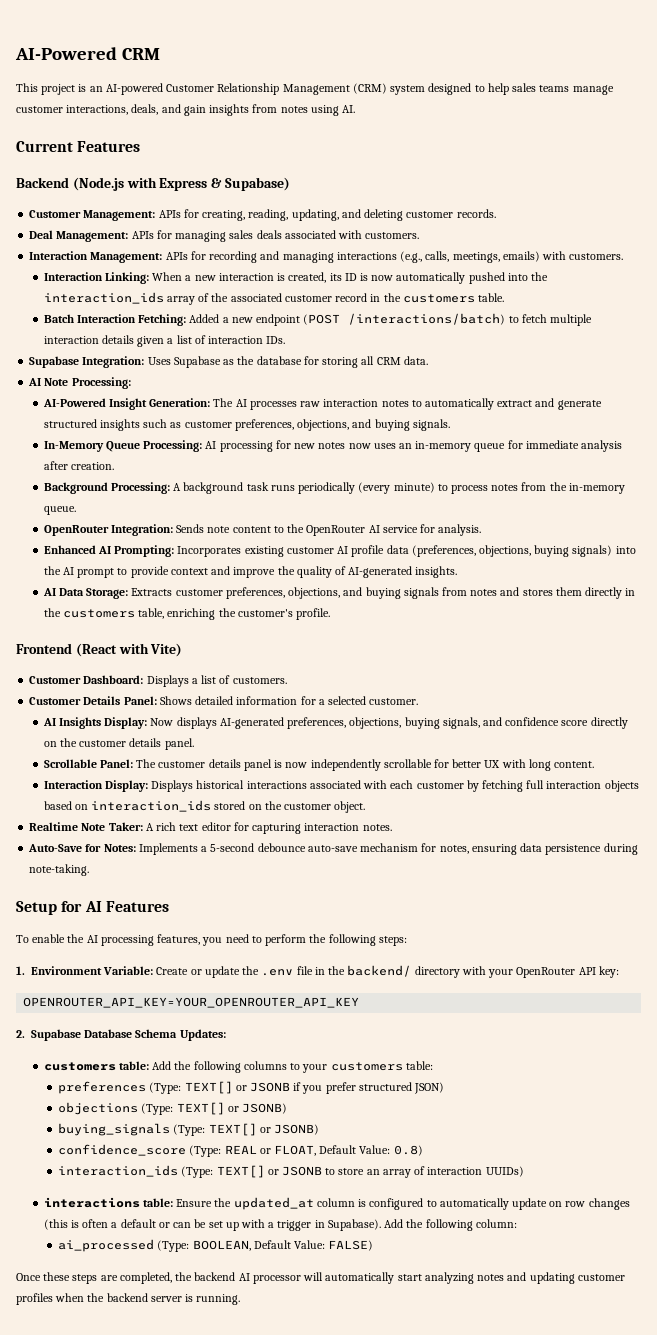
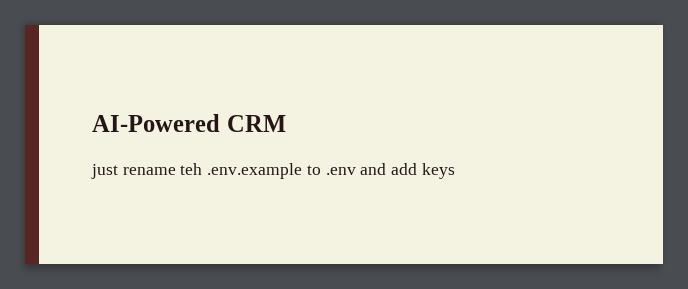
[16,83,614,95] [16,104,356,116] [16,141,141,152] [16,177,290,191] [29,209,496,221] [29,230,420,242] [29,251,624,263] [43,272,549,284] [43,292,505,305] [43,313,593,326] [43,335,286,347] [29,356,428,368] [28,377,131,389] [42,398,602,410] [43,419,450,431] [43,440,623,452] [43,461,114,470] [43,482,625,494] [43,506,76,515] [43,524,482,536] [43,545,636,557] [43,566,458,578] [42,587,636,599] [43,608,331,620] [16,643,183,657] [29,675,287,687] [29,696,419,705] [42,717,628,729] [43,738,194,750] [43,759,595,771] [43,780,639,792] [43,800,366,813] [29,822,392,834] [28,843,638,855] [29,864,90,876] [16,901,169,915] [16,934,407,946] [16,965,619,978] [23,997,360,1008] [16,1029,226,1041] [43,1061,433,1073] [58,1081,445,1094] [58,1102,287,1115] [58,1123,319,1136] [58,1144,423,1157] [58,1165,524,1178] [43,1197,630,1210] [43,1219,517,1231] [58,1239,374,1252] [16,1272,625,1284] [16,1293,241,1305] This project is an AI-powered Customer Relationship Management (CRM) system designed to help sales teams manage customer interactions, deals, and gain insights from notes using AI. // Current Features // Backend (Node.js with Express & Supabase) // Customer Management: APIs for creating, reading, updating, and deleting customer records. // Deal Management: APIs for managing sales deals associated with customers. // Interaction Management: APIs for recording and managing interactions (e.g., calls, meetings, emails) with customers. // Interaction Linking: When a new interaction is created, its ID is now automatically pushed into the interaction_ids array of the associated customer record in the customers table. // Batch Interaction Fetching: Added a new endpoint (POST /interactions/batch) to fetch multiple interaction details given a list of interaction IDs. // Supabase Integration: Uses Supabase as the database for storing all CRM data. // AI Note Processing: // AI-Powered Insight Generation: The AI processes raw interaction notes to automatically extract and generate structured insights such as customer preferences, objections, and buying signals. // In-Memory Queue Processing: AI processing for new notes now uses an in-memory queue for immediate analysis after creation. // Background Processing: A background task runs periodically (every minute) to process notes from the in-memory queue. // OpenRouter Integration: Sends note content to the OpenRouter AI service for analysis. // Enhanced AI Prompting: Incorporates existing customer AI profile data (preferences, objections, buying signals) into the AI prompt to provide context and improve the quality of AI-generated insights. // AI Data Storage: Extracts customer preferences, objections, and buying signals from notes and stores them directly in the customers table, enriching the customer's profile. // Frontend (React with Vite) // Customer Dashboard: Displays a list of customers. // Customer Details Panel: Shows detailed information for a selected customer. // AI Insights Display: Now displays AI-generated preferences, objections, buying signals, and confidence score directly on the customer details panel. // Scrollable Panel: The customer details panel is now independently scrollable for better UX with long content. // Interaction Display: Displays historical interactions associated with each customer by fetching full interaction objects based on interaction_ids stored on the customer object. // Realtime Note Taker: A rich text editor for capturing interaction notes. // Auto-Save for Notes: Implements a 5-second debounce auto-save mechanism for notes, ensuring data persistence during note-taking. // Setup for AI Features // To enable the AI processing features, you need to perform the following steps: // 1. Environment Variable: Create or update the .env file in the backend/ directory with your OpenRouter API key: // OPENROUTER_API_KEY=YOUR_OPENROUTER_API_KEY // 2. Supabase Database Schema Updates: // customers table: Add the following columns to your customers table: // preferences (Type: TEXT[] or JSONB if you prefer structured JSON) // objections (Type: TEXT[] or JSONB) // buying_signals (Type: TEXT[] or JSONB) // confidence_score (Type: REAL or FLOAT, Default Value: 0.8) // interaction_ids (Type: TEXT[] or JSONB to store an array of interaction UUIDs) // interactions table: Ensure the updated_at column is configured to automatically update on row changes (this is often a default or can be set up with a trigger in Supabase). Add the following column: // ai_processed (Type: BOOLEAN, Default Value: FALSE) // Once these steps are completed, the backend AI processor will automatically start analyzing notes and updating customer profiles when the backend server is running. -> [91,163,455,179] just rename teh .env.example to .env and add keys

